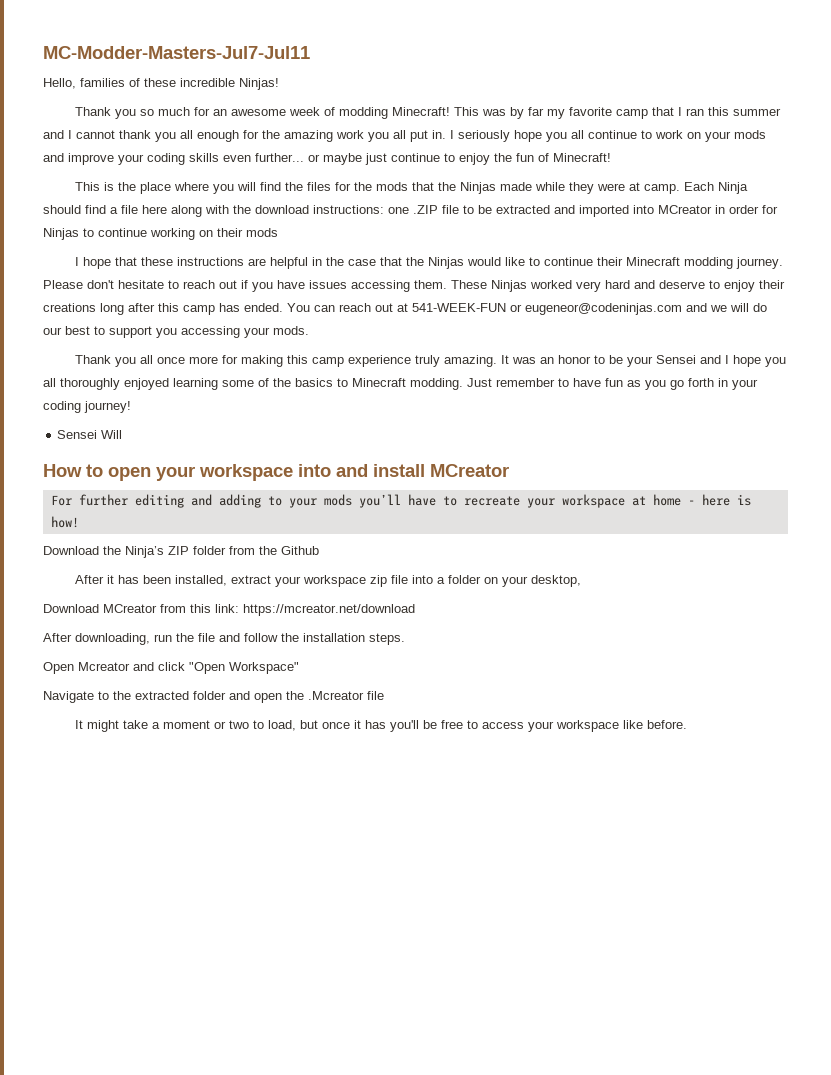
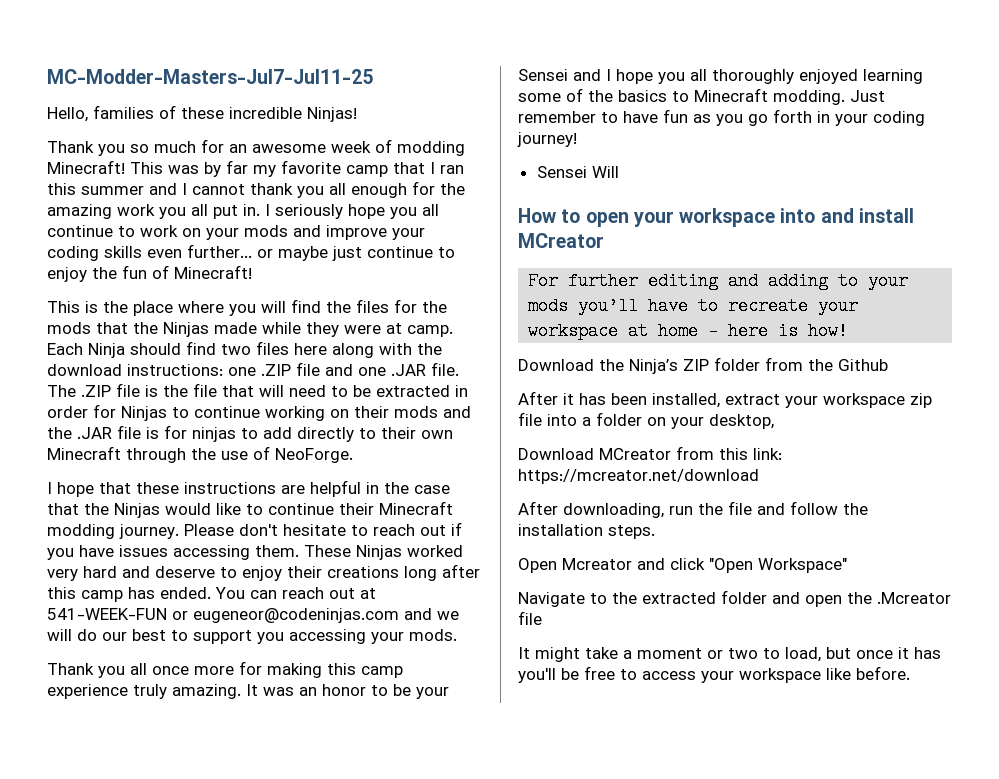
[43,46,310,59] MC-Modder-Masters-Jul7-Jul11 -> [47,69,373,84] MC-Modder-Masters-Jul7-Jul11-25
[110,205,138,214] a file -> [221,341,289,355] two files
[463,205,712,217] to be extracted and imported into MCreator -> [325,362,459,376] [47,383,450,397] and one .JAR file. The .ZIP file is the file that will need to be extracted
(278, 232) none -> [443,406,471,418] [47,425,453,442] [47,446,353,463] and the .JAR file is for ninjas to add directly to their own Minecraft through the use of NeoForge.

